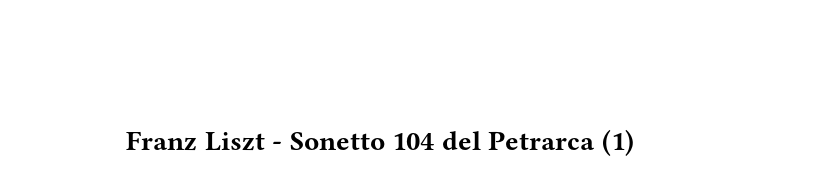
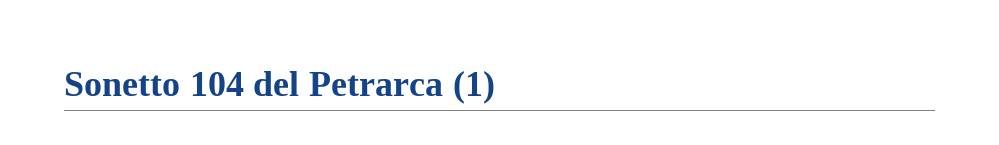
[126,131,283,151] Franz Liszt - -> (64, 84) none

